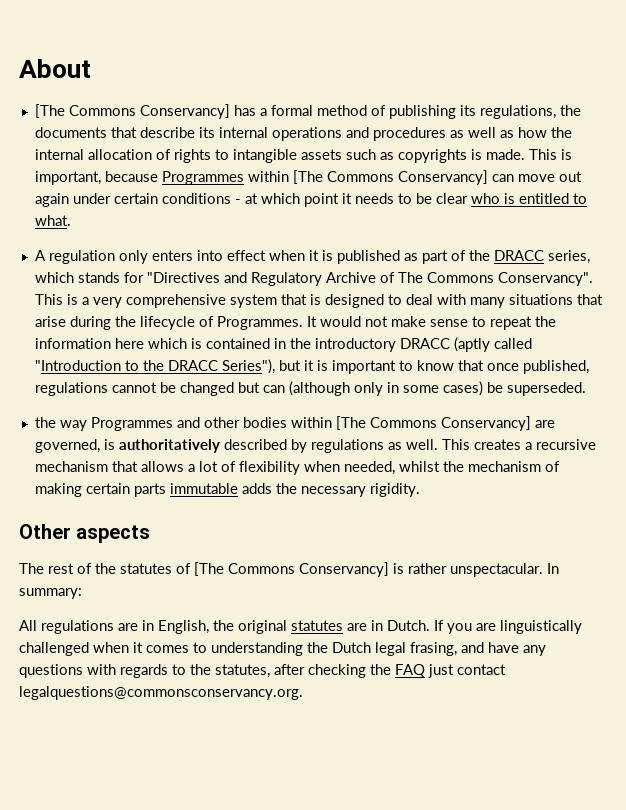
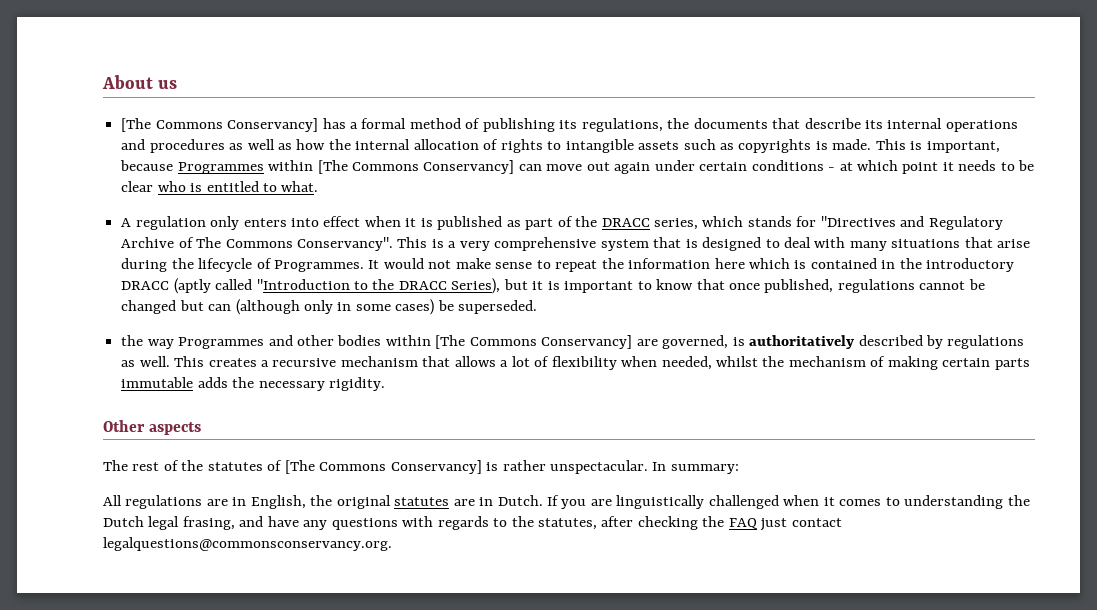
(91, 68) none -> [158,80,178,89] us
[221,359,275,374] Series"), -> [451,278,501,294] Series),

